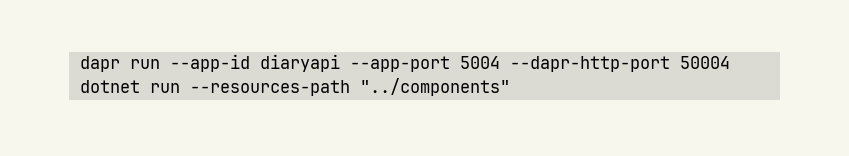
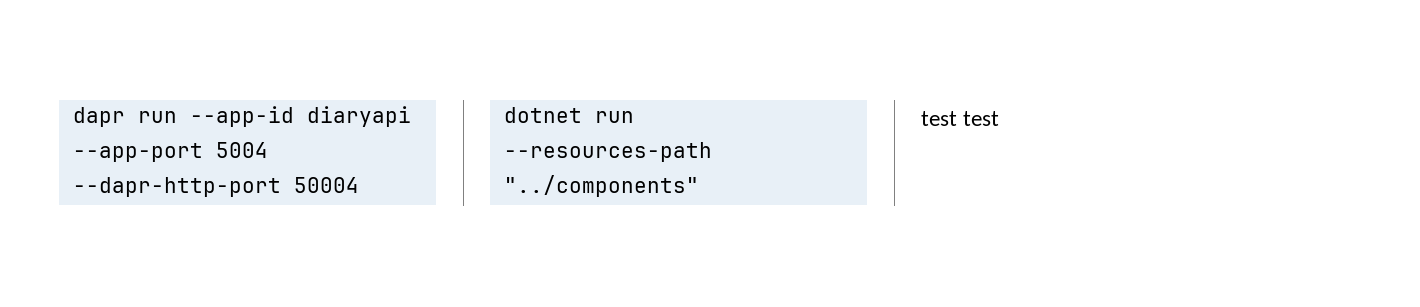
(511, 87) none -> [921,111,1000,126] // test test

